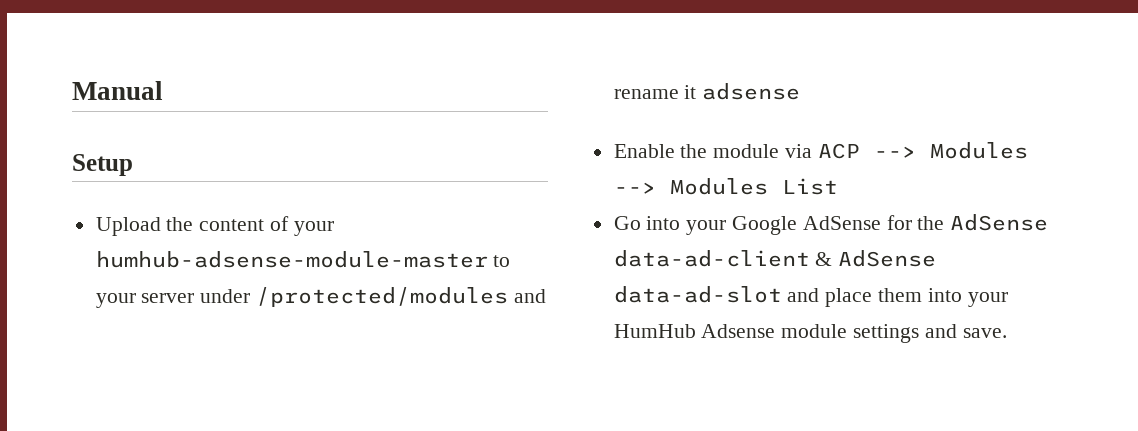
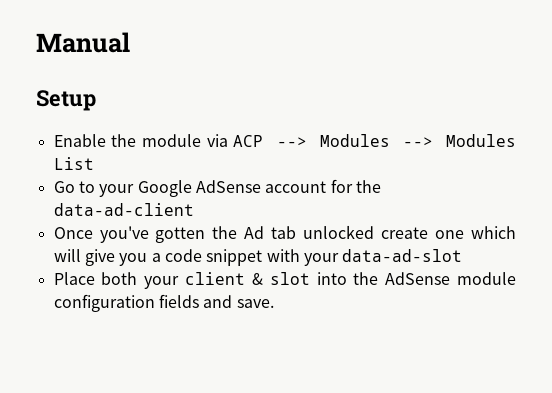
[95,216,334,236] [95,251,511,268] [95,287,546,308] [613,83,801,100] // Upload the content of your humhub-adsense-module-master to your server under /protected/modules and rename it adsense -> (96, 100) none
[646,216,681,230] into -> [78,181,95,193] to
(881, 223) none -> [265,181,327,193] account
[950,214,1049,231] [613,250,937,267] [613,286,1008,307] [613,324,920,343] AdSense data-ad-client & AdSense data-ad-slot and place them into your HumHub Adsense module settings -> [53,203,194,216] [53,225,516,243] [53,249,463,266] [53,272,516,289] [53,294,199,312] data-ad-client // Once you've gotten the Ad tab unlocked create one which will give you a code snippet with your data-ad-slot // Place both your client & slot into the AdSense module configuration fields

